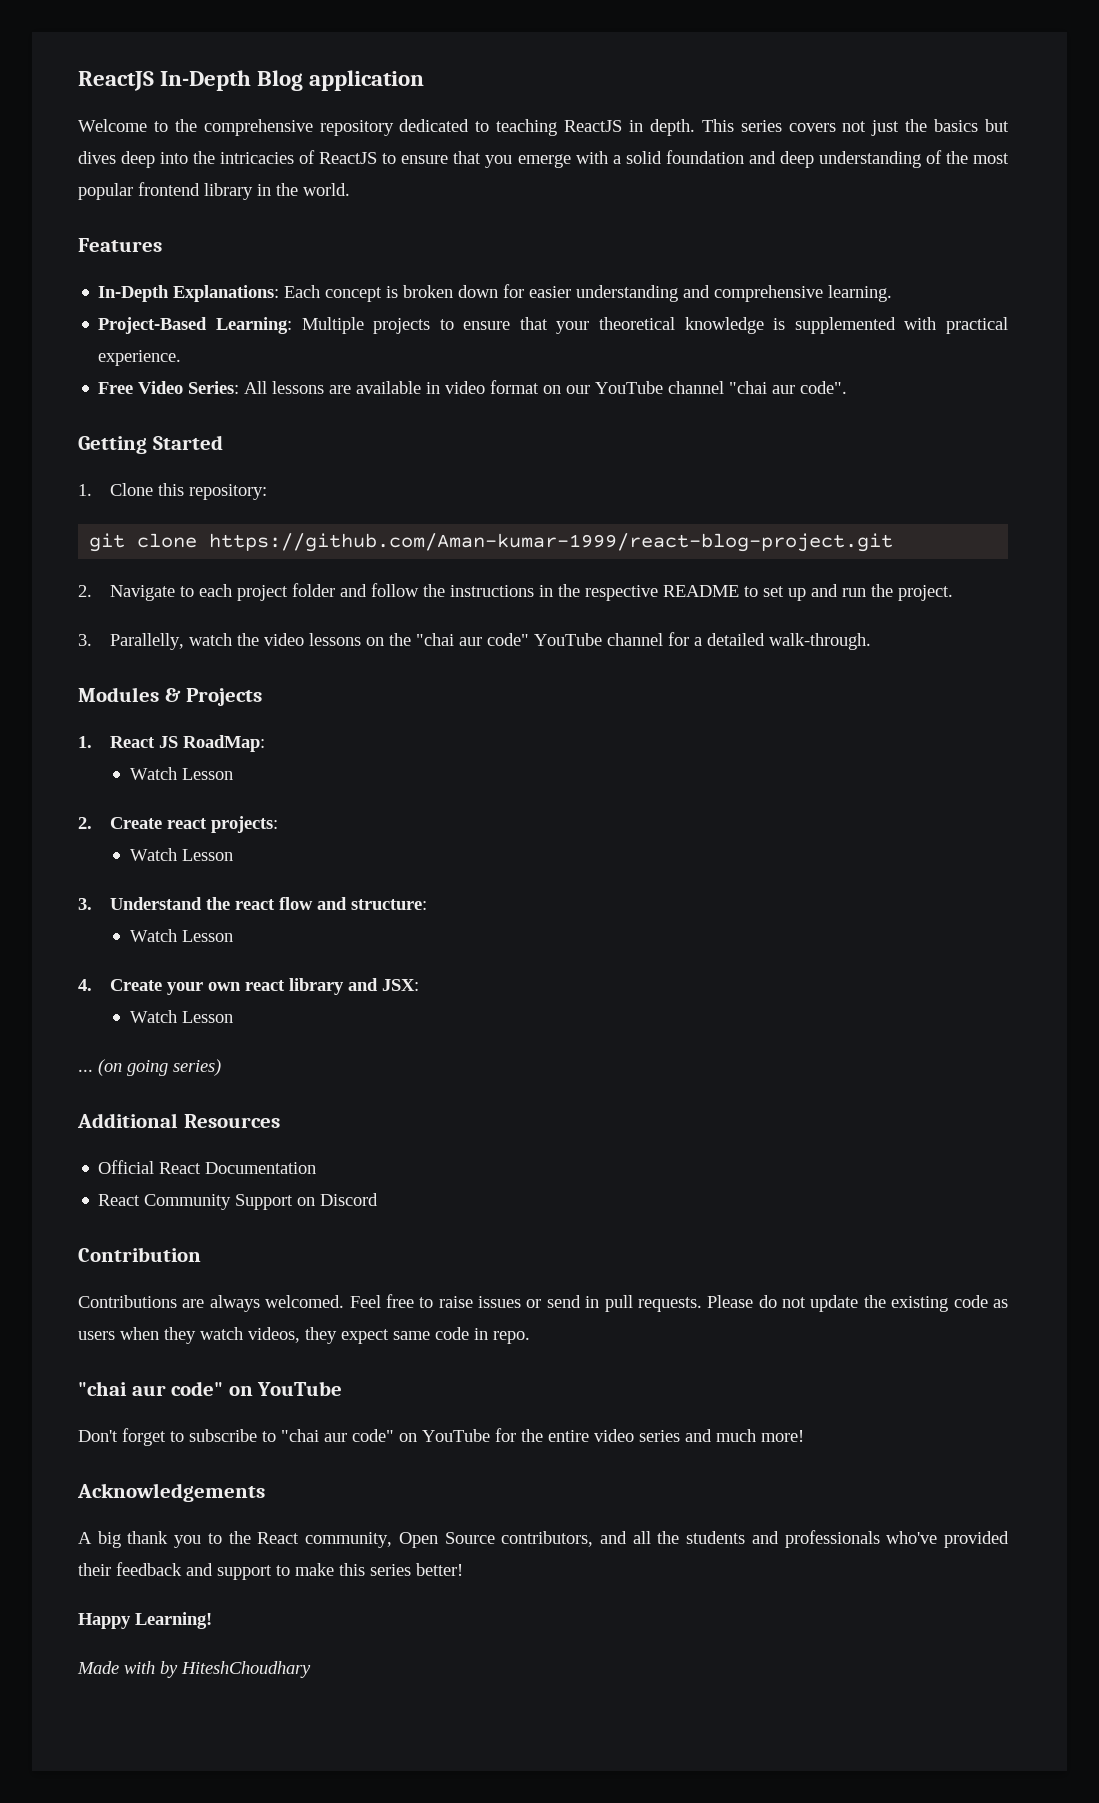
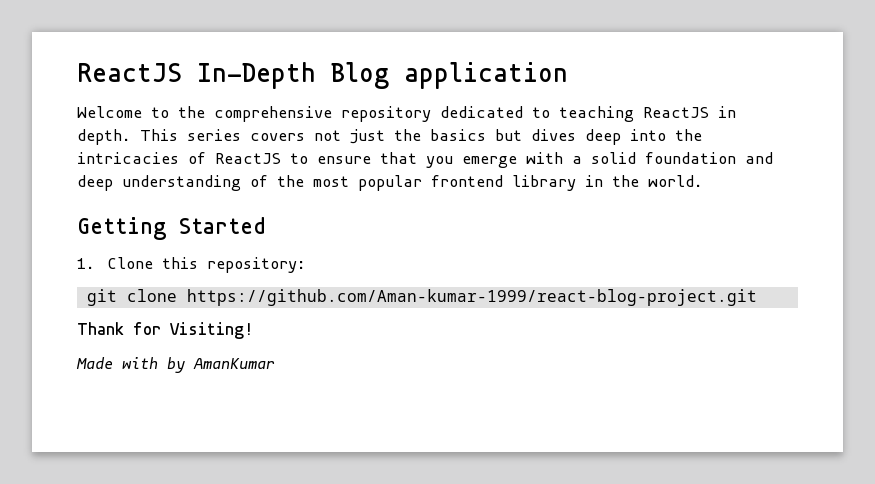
[78,238,162,252] [98,284,893,302] [98,317,1008,334] [98,350,182,366] [98,380,848,394] // Features // In-Depth Explanations: Each concept is broken down for easier understanding and comprehensive learning. // Project-Based Learning: Multiple projects to ensure that your theoretical knowledge is supplemented with practical experience. // Free Video Series: All lessons are available in video format on our YouTube channel "chai aur code". -> (703, 181) none
[78,583,953,601] [78,632,871,650] [78,687,263,706] [78,735,265,752] [130,767,234,780] [78,816,278,833] [130,848,234,861] [78,897,427,910] [130,929,234,942] [78,978,419,995] [130,1010,234,1023] [78,1059,221,1076] [77,1113,280,1128] [98,1160,317,1174] [98,1193,379,1210] [78,1247,201,1262] [78,1294,1009,1312] [78,1327,530,1344] [78,1381,343,1396] [78,1428,804,1446] [77,1483,265,1502] [78,1530,1009,1548] [78,1562,463,1580] [78,1612,212,1629] 2. Navigate to each project folder and follow the instructions in the respective README to set up and run the project. // 3. Parallelly, watch the video lessons on the "chai aur code" YouTube channel for a detailed walk-through. // Modules & Projects // 1. React JS RoadMap: // Watch Lesson // 2. Create react projects: // Watch Lesson // 3. Understand the react flow and structure: // Watch Lesson // 4. Create your own react library and JSX: // Watch Lesson // ... (on going series) // Additional Resources // Official React Documentation // React Community Support on Discord // Contribution // Contributions are always welcomed. Feel free to raise issues or send in pull requests. Please do not update the existing code as users when they watch videos, they expect same code in repo. // "chai aur code" on YouTube // Don't forget to subscribe to "chai aur code" on YouTube for the entire video series and much more! // Acknowledgements // A big thank you to the React community, Open Source contributors, and all the students and professionals who've provided their feedback and support to make this series better! // Happy Learning! -> [77,322,253,339] Thank for Visiting!
[181,1661,311,1678] HiteshChoudhary -> [193,358,275,369] AmanKumar

